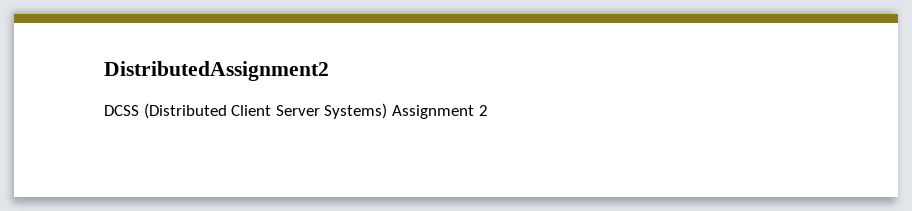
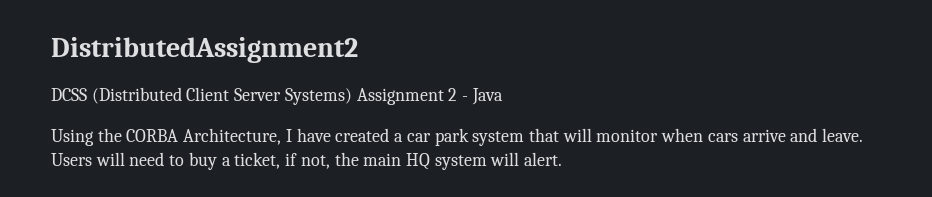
(488, 110) none -> [462,88,503,105] [51,128,864,146] [51,152,563,170] - Java // Using the CORBA Architecture, I have created a car park system that will monitor when cars arrive and leave. Users will need to buy a ticket, if not, the main HQ system will alert.

